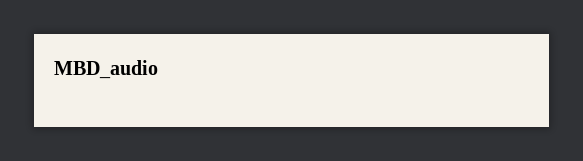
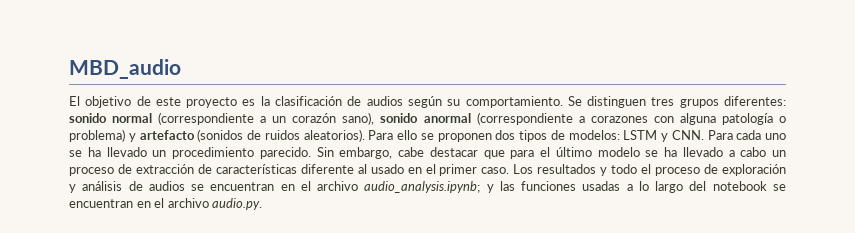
(158, 69) none -> [69,96,786,108] [69,112,787,125] [69,129,786,142] [69,147,786,159] [69,164,786,176] [69,181,787,193] [69,198,263,210] // El objetivo de este proyecto es la clasificación de audios según su comportamiento. Se distinguen tres grupos diferentes: sonido normal (correspondiente a un corazón sano), sonido anormal (correspondiente a corazones con alguna patología o problema) y artefacto (sonidos de ruidos aleatorios). Para ello se proponen dos tipos de modelos: LSTM y CNN. Para cada uno se ha llevado un procedimiento parecido. Sin embargo, cabe destacar que para el último modelo se ha llevado a cabo un proceso de extracción de características diferente al usado en el primer caso. Los resultados y todo el proceso de exploración y análisis de audios se encuentran en el archivo audio_analysis.ipynb; y las funciones usadas a lo largo del notebook se encuentran en el archivo audio.py.

